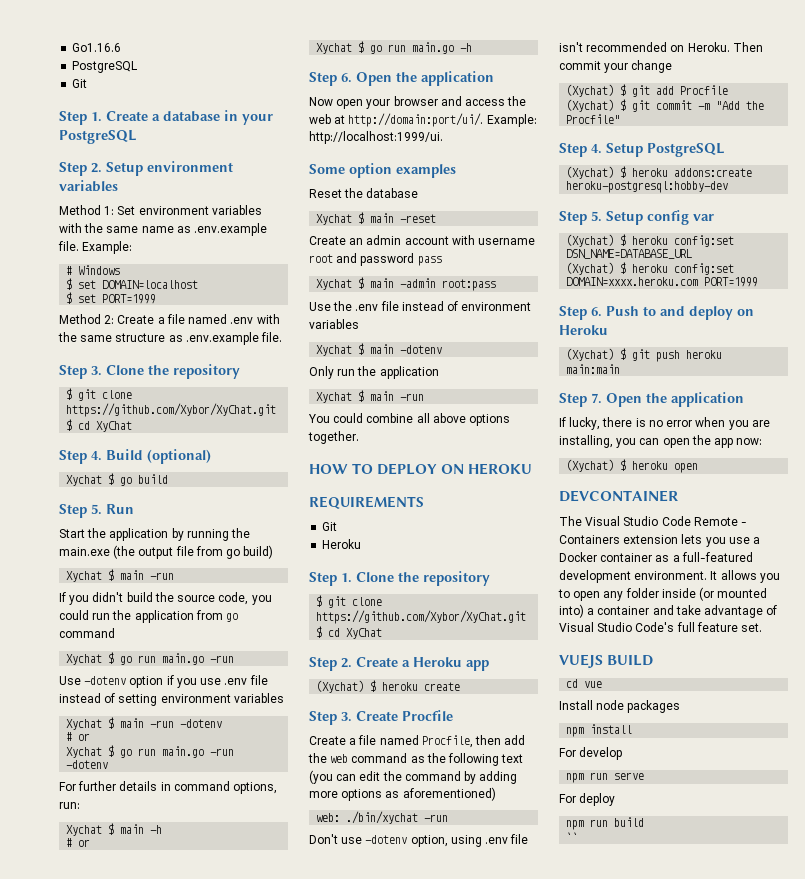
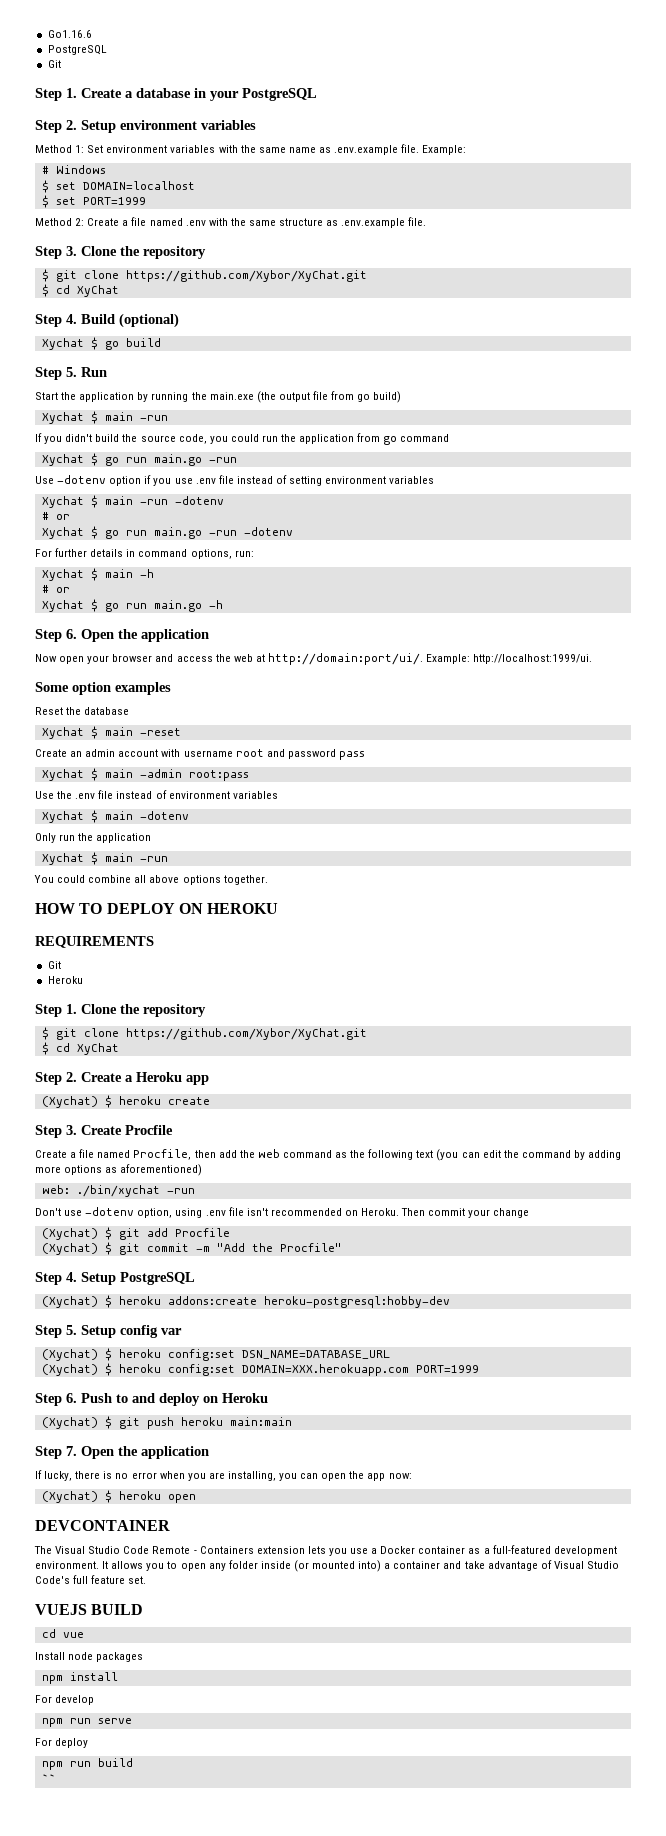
[566,277,699,286] DOMAIN=xxxx.heroku.com -> [241,1364,409,1376] DOMAIN=XXX.herokuapp.com

